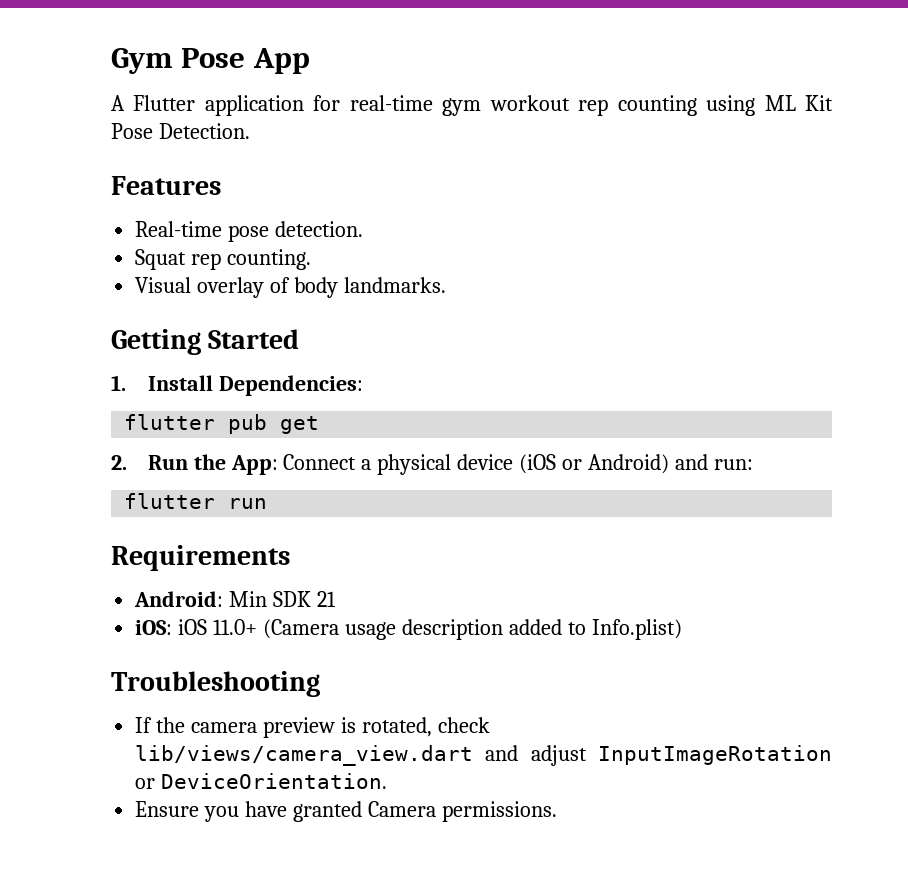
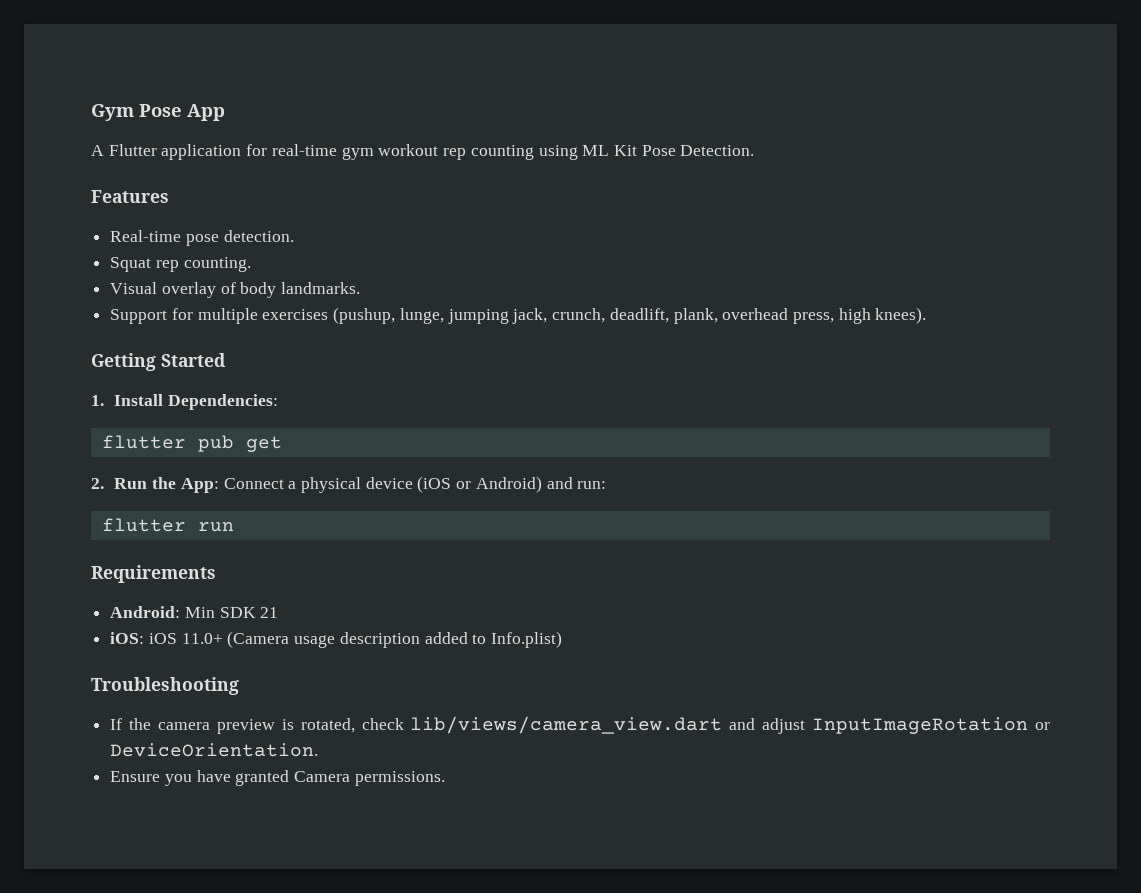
(446, 285) none -> [110,307,927,324] // Support for multiple exercises (pushup, lunge, jumping jack, crunch, deadlift, plank, overhead press, high knees).

